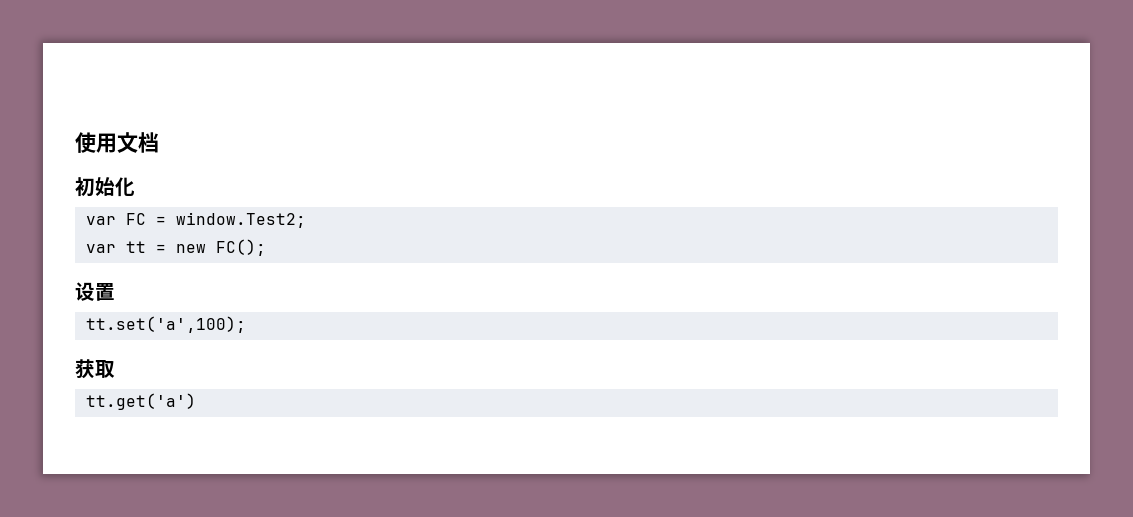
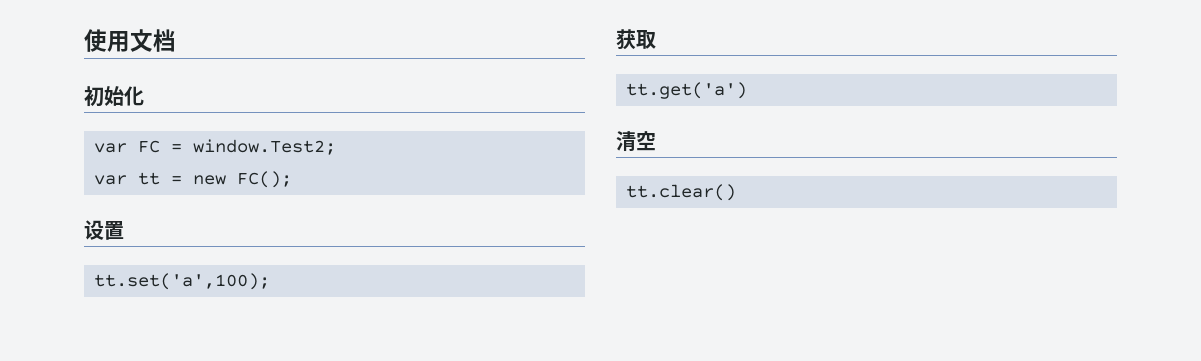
(196, 401) none -> [616,131,656,152] [625,184,736,201] // 清空 // tt.clear()

